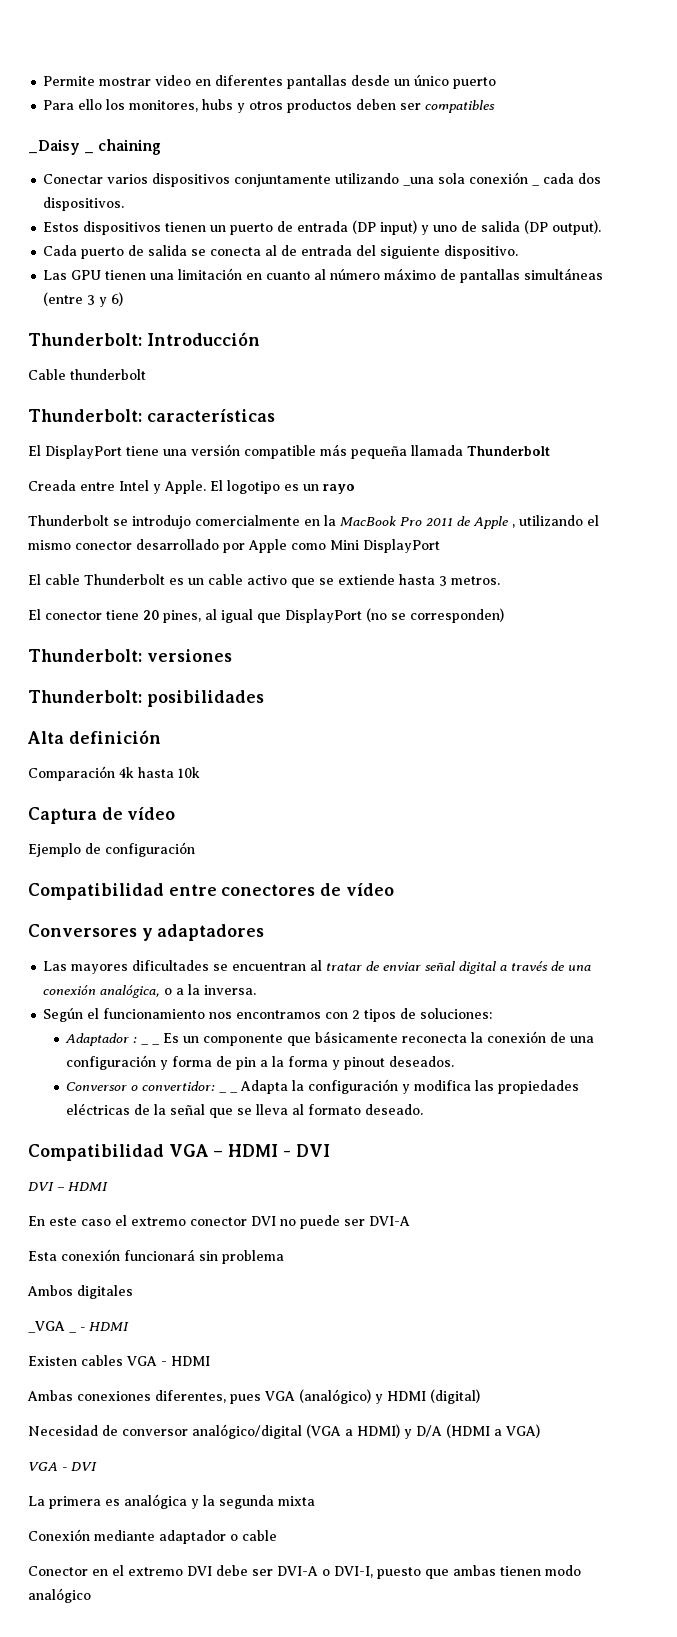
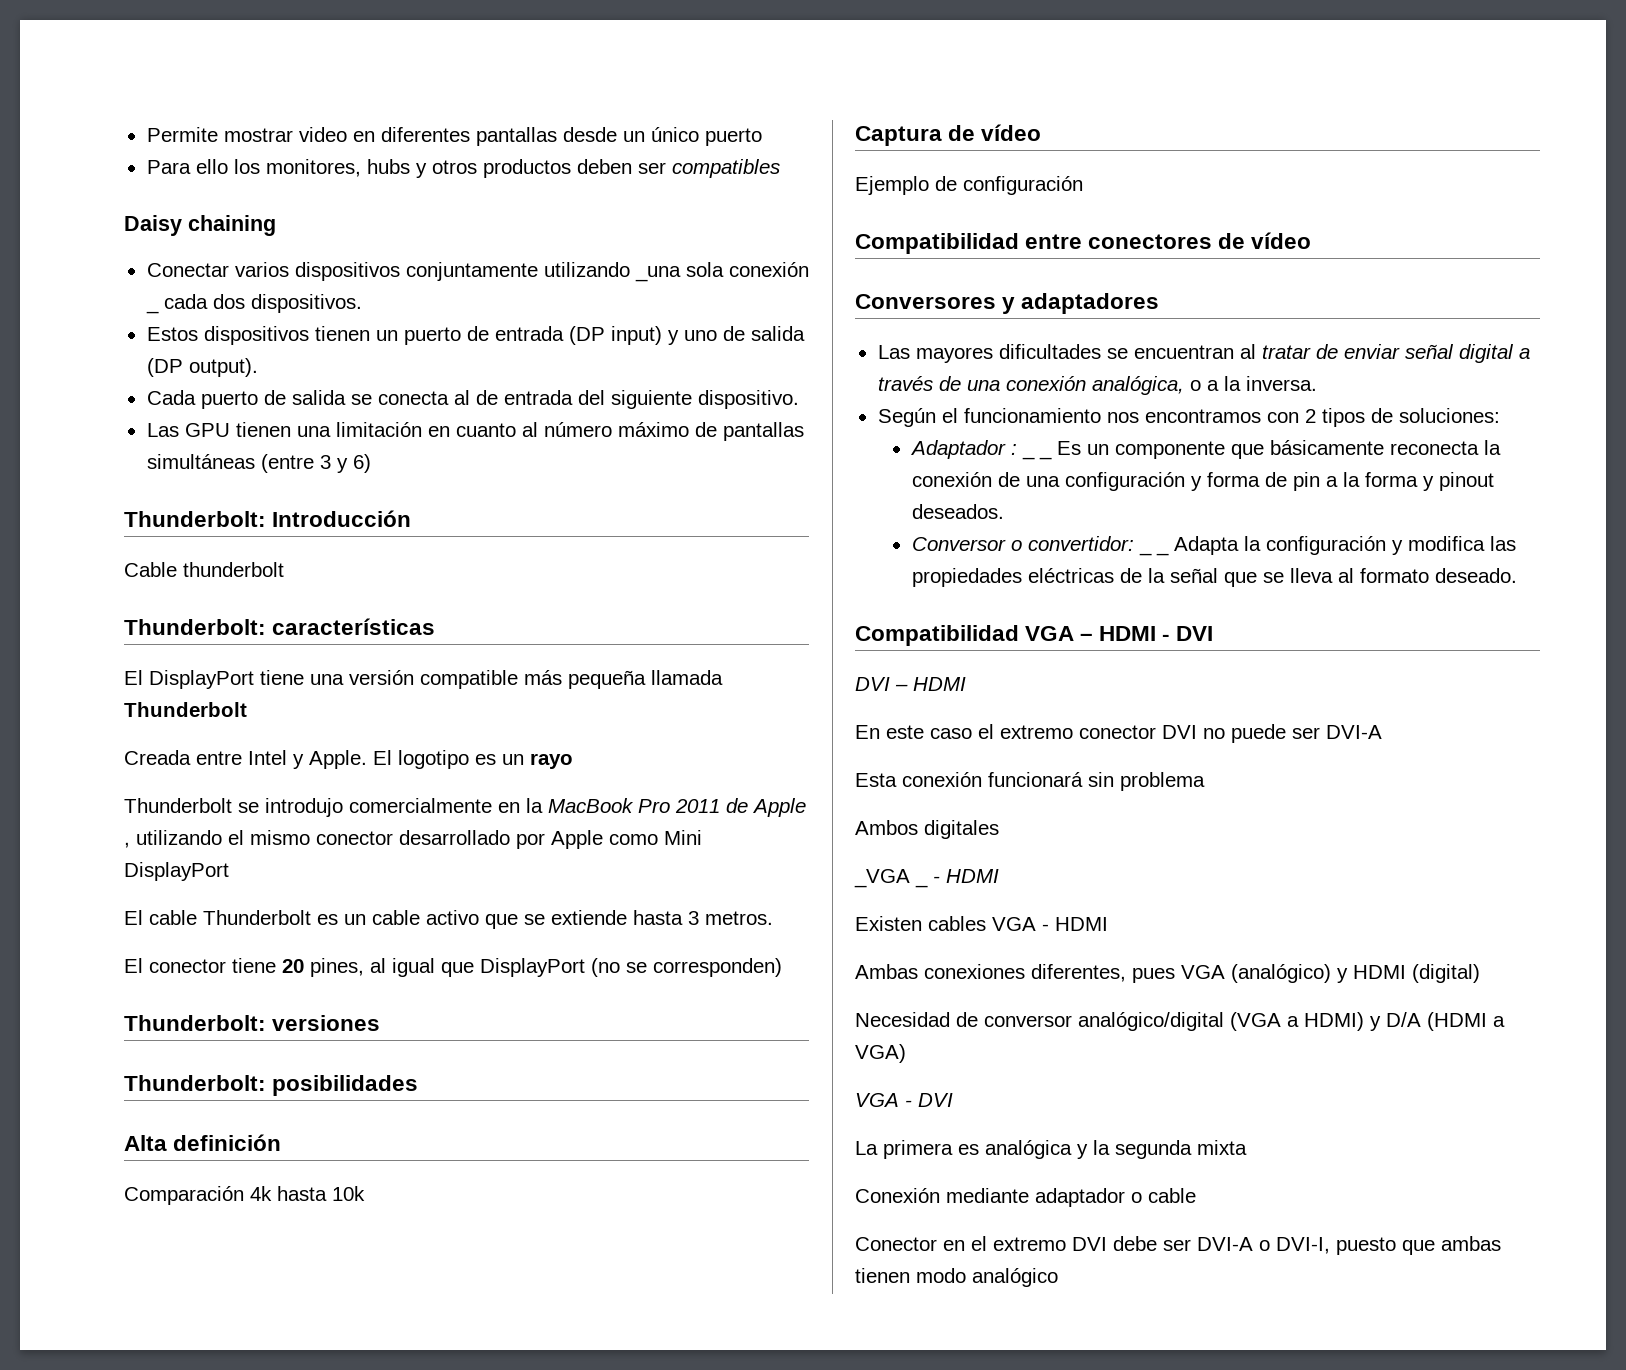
[28,139,95,155] _Daisy _ -> [124,215,182,236] Daisy

